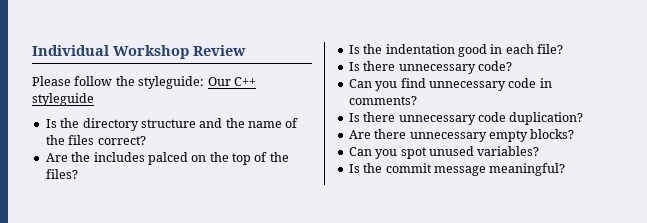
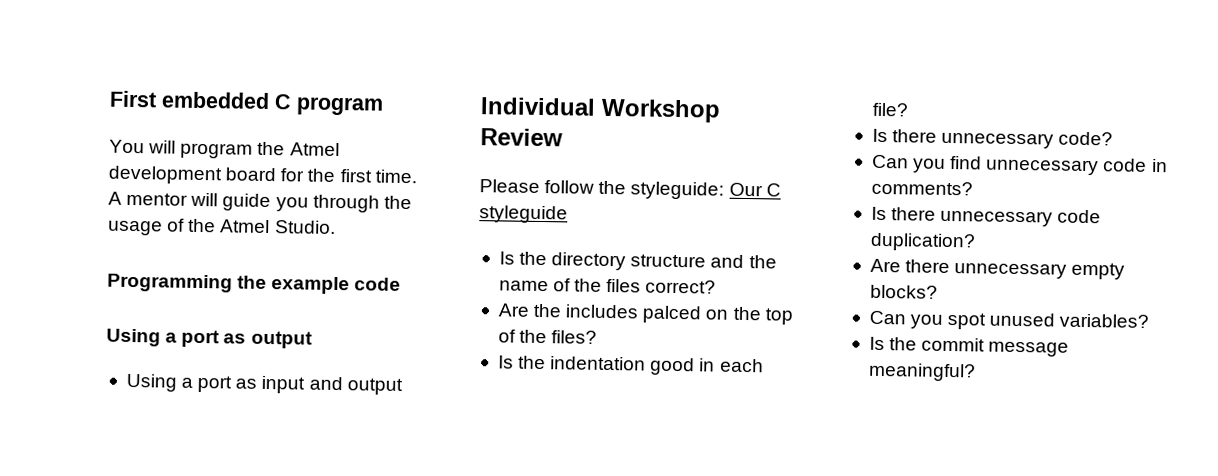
(32, 50) none -> [109,90,384,116] [109,139,340,159] [108,165,417,185] [108,191,412,213] [107,218,336,236] [107,273,402,295] [106,328,313,349] [125,373,403,395] First embedded C program // You will program the Atmel development board for the first time. A mentor will guide you through the usage of the Atmel Studio. // Programming the example code // Using a port as output // Using a port as input and output //
[233,77,256,86] C++ -> [765,183,781,197] C

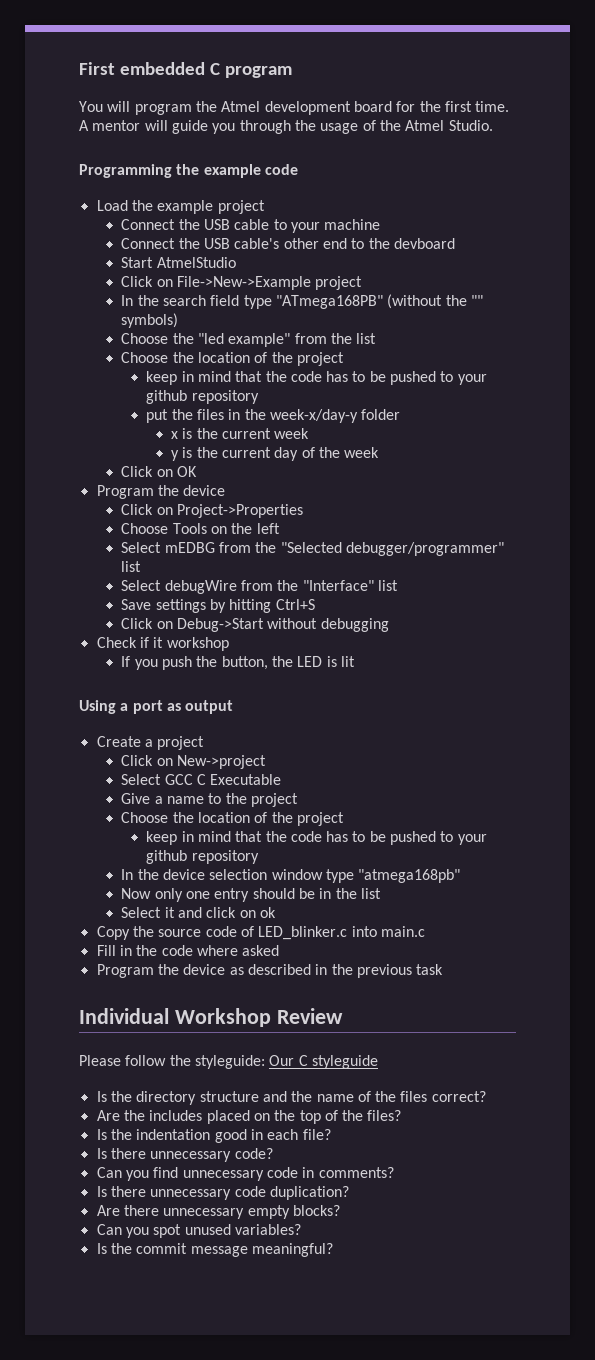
(402, 284) none -> [96,200,265,214] [121,219,381,233] [121,238,455,249] [121,257,236,268] [121,276,363,290] [121,294,483,309] [121,313,179,328] [121,333,377,347] [121,352,345,366] [146,371,487,385] [146,390,259,404] [146,409,401,423] [171,428,310,439] [171,447,380,461] [121,466,198,477] [96,485,226,499] [121,504,304,518] [121,523,280,534] [121,542,505,556] [121,561,142,572] [121,580,399,594] [121,599,315,613] [121,618,389,632] [96,637,229,651] [121,656,355,670] // Load the example project // Connect the USB cable to your machine // Connect the USB cable's other end to the devboard // Start AtmelStudio // Click on File->New->Example project // In the search field type "ATmega168PB" (without the "" symbols) // Choose the "led example" from the list // Choose the location of the project // keep in mind that the code has to be pushed to your github repository // put the files in the week-x/day-y folder // x is the current week // y is the current day of the week // Click on OK // Program the device // Click on Project->Properties // Choose Tools on the left // Select mEDBG from the "Selected debugger/programmer" list // Select debugWire from the "Interface" list // Save settings by hitting Ctrl+S // Click on Debug->Start without debugging // Check if it workshop // If you push the button, the LED is lit
[125,373,403,395] Using a port as input and output -> [96,736,205,750] [121,755,267,769] [121,774,282,785] [121,793,299,807] [121,812,345,826] [146,831,487,845] [146,850,259,864] [121,869,461,883] [121,888,381,902] [121,907,277,918] [96,926,425,940] [96,945,280,956] [96,964,444,978] Create a project // Click on New->project // Select GCC C Executable // Give a name to the project // Choose the location of the project // keep in mind that the code has to be pushed to your github repository // In the device selection window type "atmega168pb" // Now only one entry should be in the list // Select it and click on ok // Copy the source code of LED_blinker.c into main.c // Fill in the code where asked // Program the device as described in the previous task
[642,305,703,324] palced -> [206,1110,250,1124] placed

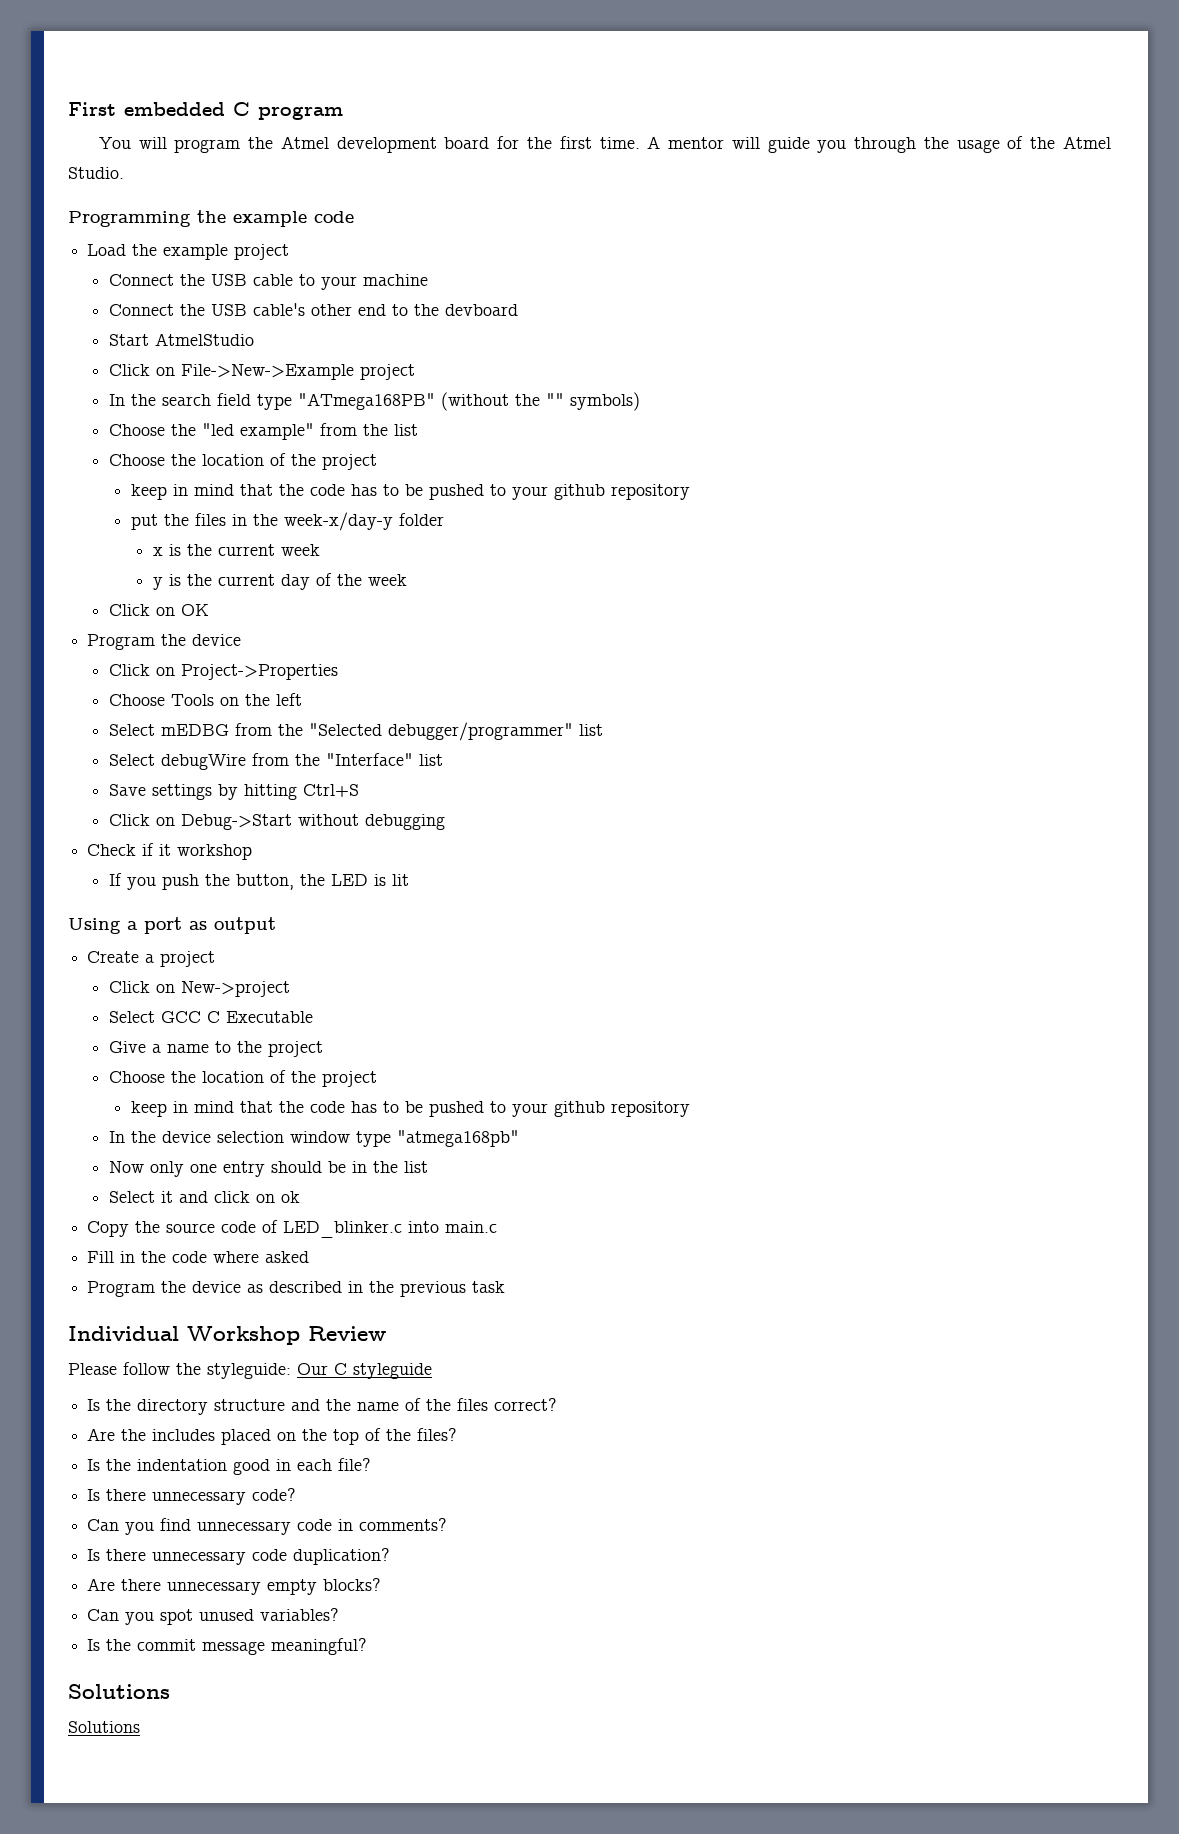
(333, 1250) none -> [68,1684,170,1699] [68,1721,140,1733] // Solutions // Solutions

